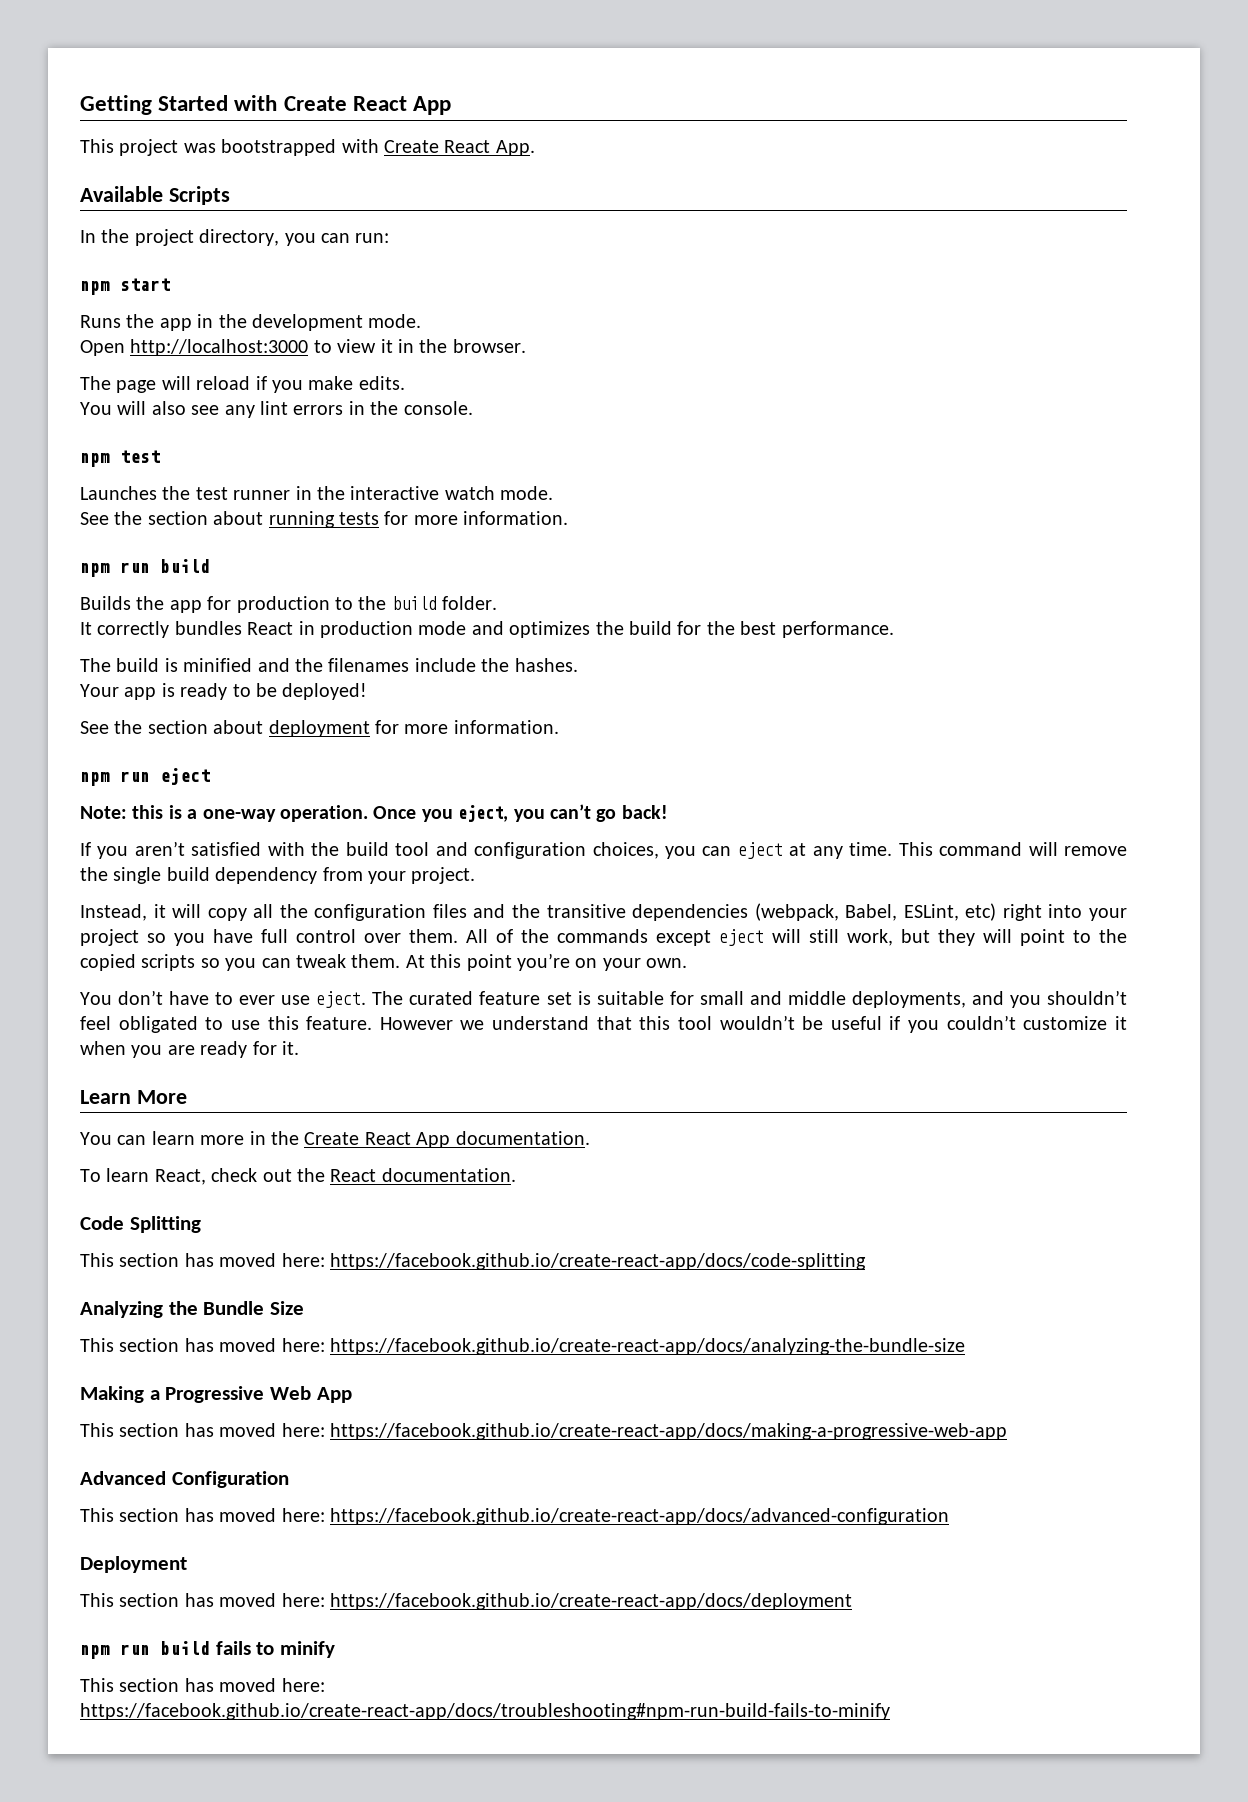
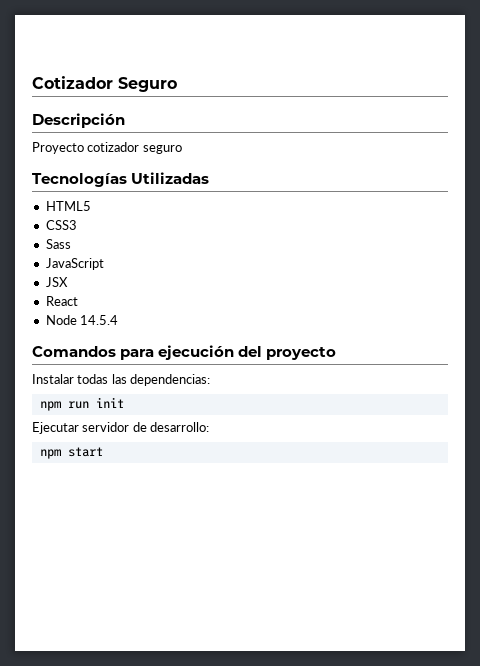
[80,95,452,115] [80,139,535,156] [80,186,230,205] [80,229,390,246] [80,278,170,295] [80,314,422,331] [80,339,526,356] [80,376,405,393] [80,401,473,418] [80,450,160,467] [80,486,554,500] [80,511,569,528] [80,559,210,577] [80,596,498,613] [80,621,894,638] [80,658,578,672] [80,683,368,700] [80,720,559,737] [80,768,210,786] [80,804,668,822] [80,841,1128,859] [80,867,476,884] [80,903,1127,921] [80,929,1127,946] [80,953,688,971] [80,990,1127,1008] [80,1015,1127,1033] [80,1041,299,1058] [80,1090,187,1104] [80,1131,590,1148] [80,1168,516,1185] [80,1216,201,1233] [80,1253,866,1270] [80,1301,305,1318] [80,1338,965,1355] [80,1386,352,1403] [80,1423,1007,1440] [80,1471,289,1488] [80,1508,949,1525] [80,1556,187,1573] [80,1593,852,1610] [80,1641,336,1659] [80,1678,325,1692] [80,1703,890,1720] Getting Started with Create React App // This project was bootstrapped with Create React App. // Available Scripts // In the project directory, you can run: // npm start // Runs the app in the development mode. // Open http://localhost:3000 to view it in the browser. // The page will reload if you make edits. // You will also see any lint errors in the console. // npm test // Launches the test runner in the interactive watch mode. // See the section about running tests for more information. // npm run build // Builds the app for production to the build folder. // It correctly bundles React in production mode and optimizes the build for the best performance. // The build is minified and the filenames include the hashes. // Your app is ready to be deployed! // See the section about deployment for more information. // npm run eject // Note: this is a one-way operation. Once you eject, you can’t go back! // If you aren’t satisfied with the build tool and configuration choices, you can eject at any time. This command will remove the single build dependency from your project. // Instead, it will copy all the configuration files and the transitive dependencies (webpack, Babel, ESLint, etc) right into your project so you have full control over them. All of the commands except eject will still work, but they will point to the copied scripts so you can tweak them. At this point you’re on your own. // You don’t have to ever use eject. The curated feature set is suitable for small and middle deployments, and you shouldn’t feel obligated to use this feature. However we understand that this tool wouldn’t be useful if you couldn’t customize it when you are ready for it. // Learn More // You can learn more in the Create React App documentation. // To learn React, check out the React documentation. // Code Splitting // This section has moved here: https://facebook.github.io/create-react-app/docs/code-splitting // Analyzing the Bundle Size // This section has moved here: https://facebook.github.io/create-react-app/docs/analyzing-the-bundle-size // Making a Progressive Web App // This section has moved here: https://facebook.github.io/create-react-app/docs/making-a-progressive-web-app // Advanced Configuration // This section has moved here: https://facebook.github.io/create-react-app/docs/advanced-configuration // Deployment // This section has moved here: https://facebook.github.io/create-react-app/docs/deployment // npm run build fails to minify // This section has moved here: https://facebook.github.io/create-react-app/docs/troubleshooting#npm-run-build-fails-to-minify -> [32,76,177,92] [32,113,125,128] [32,142,182,154] [32,172,210,187] [45,201,91,211] [45,220,77,230] [45,239,71,249] [45,258,104,270] [45,277,68,287] [45,296,78,306] [45,315,119,325] [32,345,337,360] [32,374,211,386] [39,397,124,411] [32,422,210,434] [39,447,103,459] Cotizador Seguro // Descripción // Proyecto cotizador seguro // Tecnologías Utilizadas // HTML5 // CSS3 // Sass // JavaScript // JSX // React // Node 14.5.4 // Comandos para ejecución del proyecto // Instalar todas las dependencias: // npm run init // Ejecutar servidor de desarrollo: // npm start

